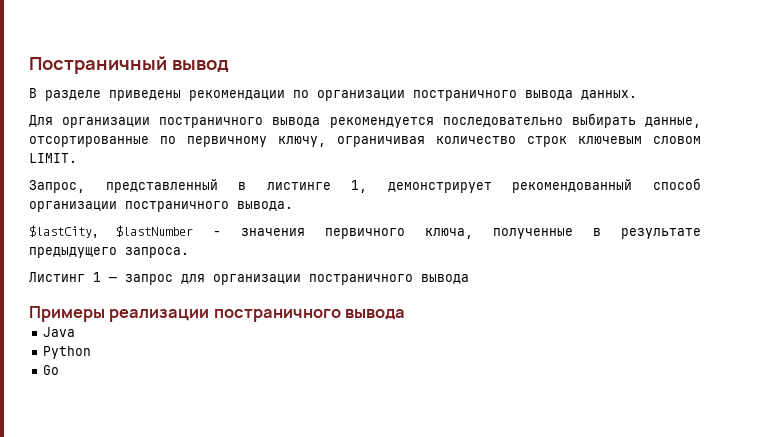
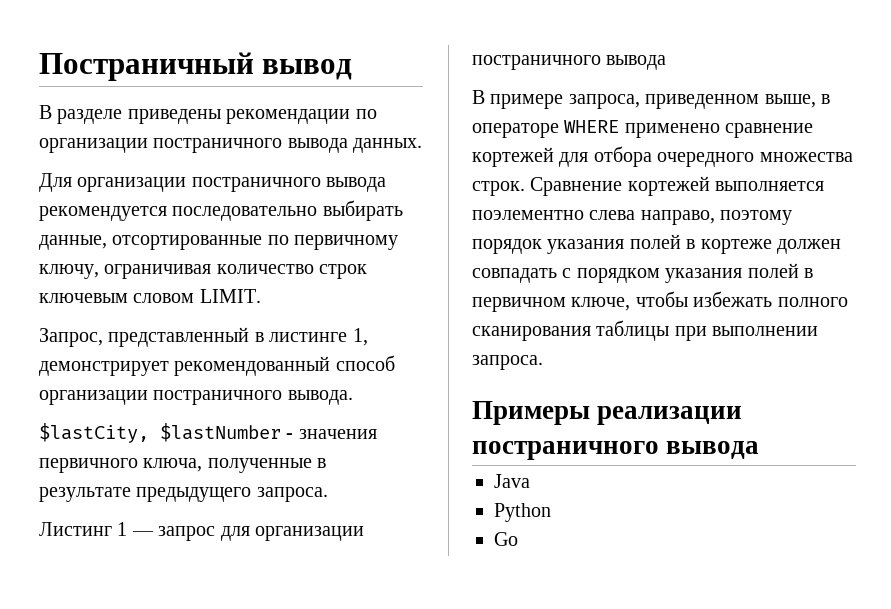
(469, 279) none -> [472,90,830,109] [472,120,814,138] [472,146,853,167] [472,176,825,196] [472,210,793,225] [472,234,841,254] [472,263,813,283] [472,291,848,312] [472,320,819,341] [472,355,543,370] // В примере запроса, приведенном выше, в операторе WHERE применено сравнение кортежей для отбора очередного множества строк. Сравнение кортежей выполняется поэлементно слева направо, поэтому порядок указания полей в кортеже должен совпадать с порядком указания полей в первичном ключе, чтобы избежать полного сканирования таблицы при выполнении запроса.

